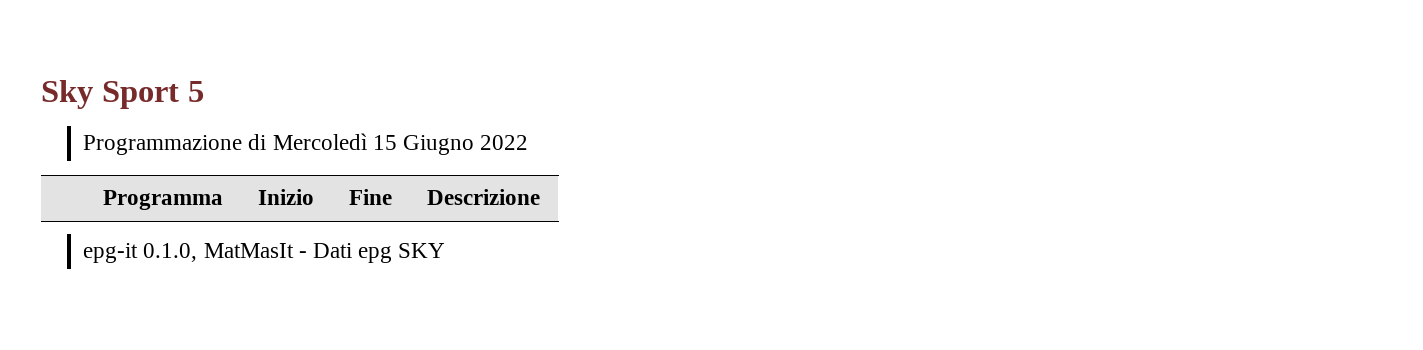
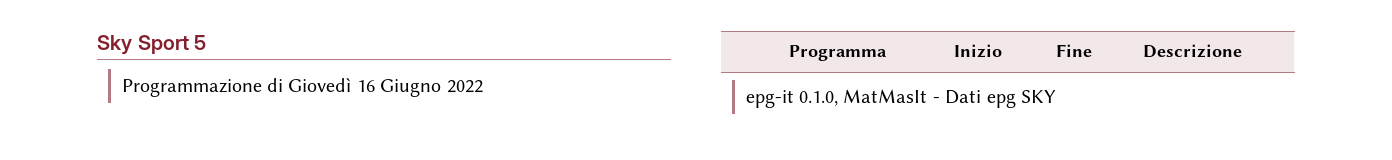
[272,133,397,150] Mercoledì 15 -> [288,78,375,92] Giovedì 16

